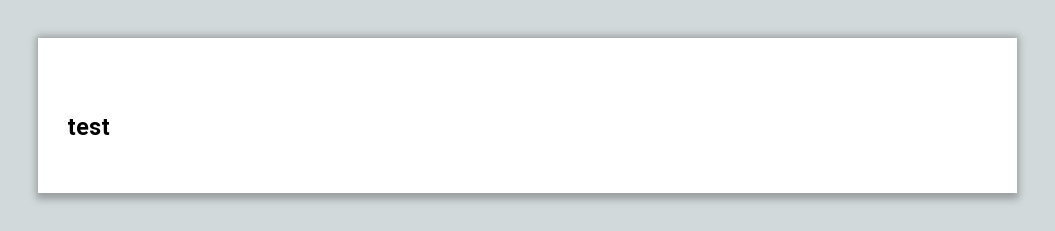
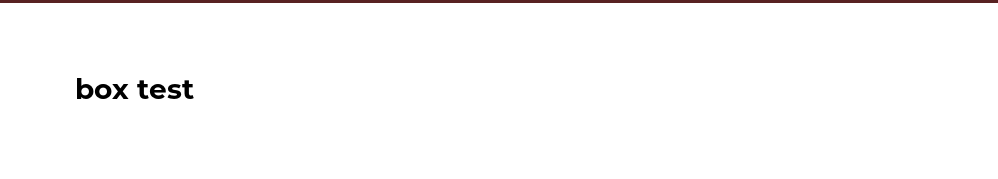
(67, 127) none -> [75,78,129,99] box

